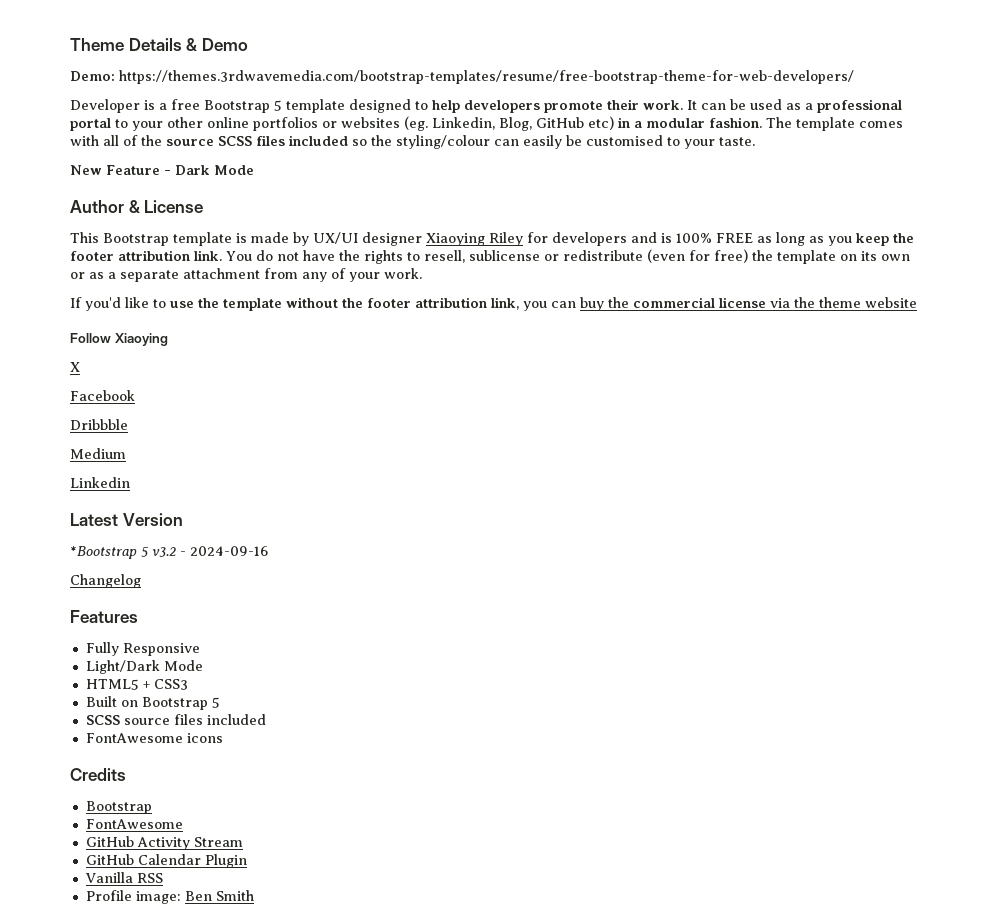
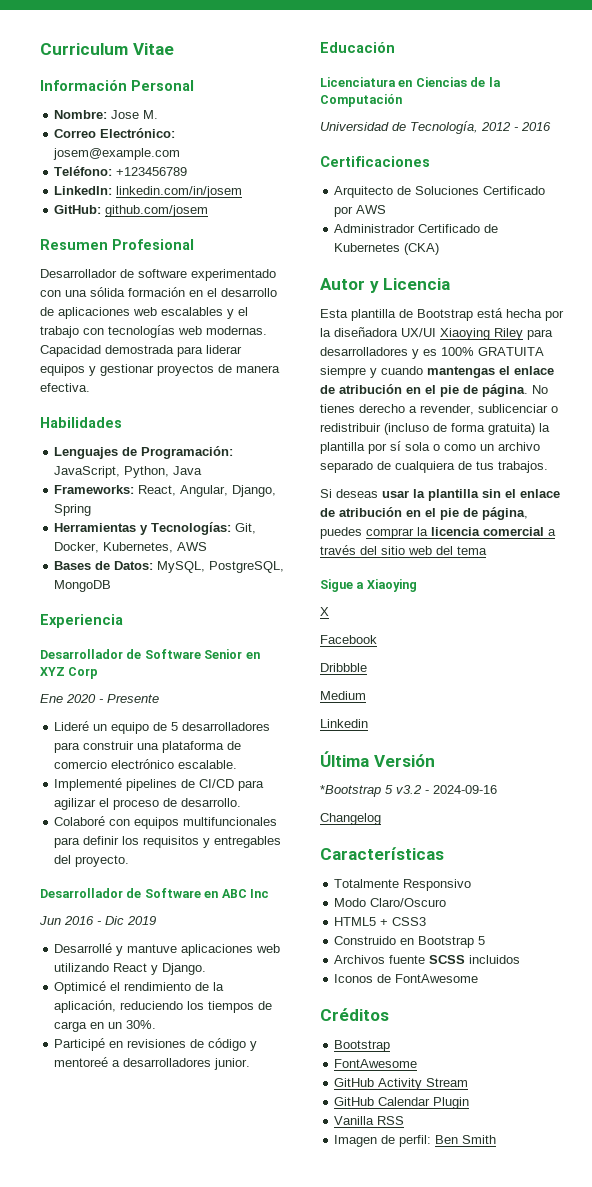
[70,38,248,51] [70,70,854,84] [70,99,902,113] [70,116,903,131] [70,135,755,149] [70,165,254,175] [70,200,204,213] [70,232,914,246] [70,249,910,264] [70,268,422,282] [70,297,917,311] [70,333,111,343] Theme Details & Demo // Demo: https://themes.3rdwavemedia.com/bootstrap-templates/resume/free-bootstrap-theme-for-web-developers/ // Developer is a free Bootstrap 5 template designed to help developers promote their work. It can be used as a professional portal to your other online portfolios or websites (eg. Linkedin, Blog, GitHub etc) in a modular fashion. The template comes with all of the source SCSS files included so the styling/colour can easily be customised to your taste. // New Feature - Dark Mode // Author & License // This Bootstrap template is made by UX/UI designer Xiaoying Riley for developers and is 100% FREE as long as you keep the footer attribution link. You do not have the rights to resell, sublicense or redistribute (even for free) the template on its own or as a separate attachment from any of your work. // If you'd like to use the template without the footer attribution link, you can buy the commercial license via the theme website // Follow -> [40,43,174,55] [40,80,194,91] [54,110,159,119] [54,128,176,138] [53,148,181,160] [54,166,188,176] [54,186,243,198] [54,205,209,217] [40,239,194,250] [40,269,276,281] [40,287,277,297] [40,307,248,319] [40,325,267,338] [40,345,242,357] [40,364,280,376] [40,383,90,392] [40,417,122,428] [54,446,234,459] [54,466,203,478] [54,485,277,497] [54,504,92,516] [54,522,257,535] [54,542,208,553] [54,561,285,573] [54,580,112,592] [40,614,123,628] [40,649,260,659] [40,667,99,679] [40,694,159,703] [54,721,271,734] [54,741,242,753] [54,759,238,769] [54,778,265,791] [54,798,242,810] [54,816,278,829] [54,836,282,848] [54,855,130,867] [40,888,269,898] [39,916,156,925] [54,943,281,956] [54,963,207,975] [54,981,225,994] [54,1000,273,1013] [54,1020,157,1032] [54,1038,258,1051] [54,1057,251,1070] [320,42,395,53] [320,77,501,87] [320,94,402,107] [320,121,551,134] [320,156,430,167] [334,186,546,198] [334,205,387,217] [334,224,499,233] [334,243,440,255] [320,278,451,293] [320,308,564,321] [320,327,553,340] [320,347,544,359] [320,366,554,378] [320,384,548,397] [320,404,558,415] [320,423,550,435] [320,441,540,454] [320,461,548,473] [320,489,560,501] [320,507,528,520] [320,527,556,539] [320,545,487,555] [320,579,365,592] Curriculum Vitae // Información Personal // Nombre: Jose M. // Correo Electrónico: josem@example.com // Teléfono: +123456789 // LinkedIn: linkedin.com/in/josem // GitHub: github.com/josem // Resumen Profesional // Desarrollador de software experimentado con una sólida formación en el desarrollo de aplicaciones web escalables y el trabajo con tecnologías web modernas. Capacidad demostrada para liderar equipos y gestionar proyectos de manera efectiva. // Habilidades // Lenguajes de Programación: JavaScript, Python, Java // Frameworks: React, Angular, Django, Spring // Herramientas y Tecnologías: Git, Docker, Kubernetes, AWS // Bases de Datos: MySQL, PostgreSQL, MongoDB // Experiencia // Desarrollador de Software Senior en XYZ Corp // Ene 2020 - Presente // Lideré un equipo de 5 desarrolladores para construir una plataforma de comercio electrónico escalable. // Implementé pipelines de CI/CD para agilizar el proceso de desarrollo. // Colaboré con equipos multifuncionales para definir los requisitos y entregables del proyecto. // Desarrollador de Software en ABC Inc // Jun 2016 - Dic 2019 // Desarrollé y mantuve aplicaciones web utilizando React y Django. // Optimicé el rendimiento de la aplicación, reduciendo los tiempos de carga en un 30%. // Participé en revisiones de código y mentoreé a desarrolladores junior. // Educación // Licenciatura en Ciencias de la Computación // Universidad de Tecnología, 2012 - 2016 // Certificaciones // Arquitecto de Soluciones Certificado por AWS // Administrador Certificado de Kubernetes (CKA) // Autor y Licencia // Esta plantilla de Bootstrap está hecha por la diseñadora UX/UI Xiaoying Riley para desarrolladores y es 100% GRATUITA siempre y cuando mantengas el enlace de atribución en el pie de página. No tienes derecho a revender, sublicenciar o redistribuir (incluso de forma gratuita) la plantilla por sí sola o como un archivo separado de cualquiera de tus trabajos. // Si deseas usar la plantilla sin el enlace de atribución en el pie de página, puedes comprar la licencia comercial a través del sitio web del tema // Sigue a
[70,513,183,526] Latest Version -> [320,751,435,767] Última Versión
[70,610,138,623] [85,642,200,656] [85,660,203,674] Features // Fully Responsive // Light/Dark Mode -> [320,847,444,860] [334,879,472,891] [334,898,447,907] Características // Totalmente Responsivo // Modo Claro/Oscuro
[85,696,138,707] Built on -> [334,936,415,945] Construido en
[85,714,266,725] [85,733,223,743] [70,768,126,781] SCSS source files included // FontAwesome icons // Credits -> [334,955,521,964] [334,974,479,983] [320,1008,389,1021] Archivos fuente SCSS incluidos // Iconos de FontAwesome // Créditos
[85,890,181,904] Profile image: -> [334,1135,432,1147] Imagen de perfil:

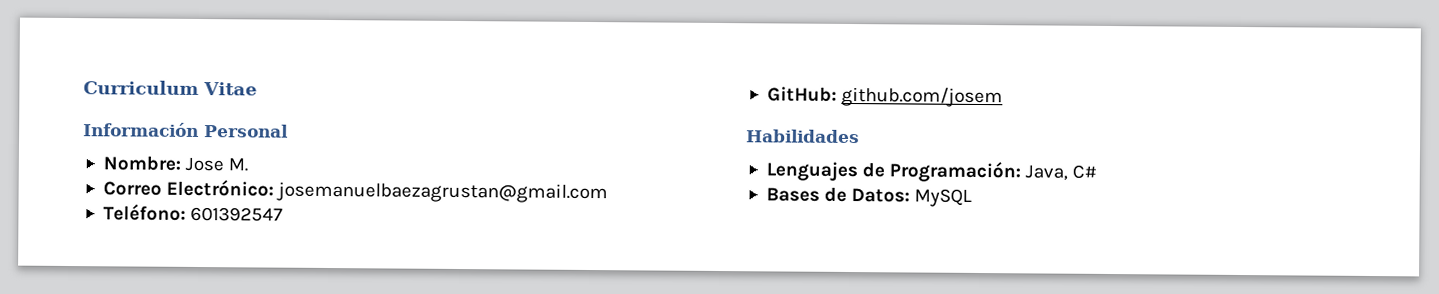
[53,148,181,160] josem@example.com -> [276,181,609,204] josemanuelbaezagrustan@gmail.com
[116,167,188,176] [54,186,243,198] +123456789 // LinkedIn: linkedin.com/in/josem -> [190,206,284,222] 601392547
[40,239,194,250] [40,269,276,281] [40,287,277,297] [40,307,248,319] [40,325,267,338] [40,345,242,357] [40,364,280,376] [40,383,90,392] [40,417,122,428] [54,446,234,459] [54,466,203,478] [54,485,277,497] [54,504,92,516] [54,522,257,535] [54,542,208,553] [54,561,285,573] [54,580,112,592] [40,614,123,628] [40,649,260,659] [40,667,99,679] [40,694,159,703] [54,721,271,734] [54,741,242,753] [54,759,238,769] [54,778,265,791] [54,798,242,810] [54,816,278,829] [54,836,282,848] [54,855,130,867] [40,888,269,898] [39,916,156,925] [54,943,281,956] [54,963,207,975] [54,981,225,994] [54,1000,273,1013] [54,1020,157,1032] [54,1038,258,1051] [54,1057,251,1070] [320,42,395,53] [320,77,501,87] [320,94,402,107] [320,121,551,134] [320,156,430,167] [334,186,546,198] [334,205,387,217] [334,224,499,233] [334,243,440,255] [320,278,451,293] [320,308,564,321] [320,327,553,340] [320,347,544,359] [320,366,554,378] [320,384,548,397] [320,404,558,415] [320,423,550,435] [320,441,540,454] [320,461,548,473] [320,489,560,501] [320,507,528,520] [320,527,556,539] [320,545,487,555] [320,579,417,592] [320,607,329,616] [320,635,377,644] [320,663,367,672] [320,691,366,700] [320,719,368,728] [320,751,435,767] [320,785,497,797] [320,813,381,825] [320,847,444,860] [334,879,472,891] [334,898,447,907] [334,917,427,926] [334,936,486,948] [334,955,521,964] [334,974,479,983] [320,1008,389,1021] [334,1040,391,1052] [334,1059,418,1068] [334,1078,469,1090] [334,1097,470,1109] [334,1116,405,1125] [334,1135,497,1147] Resumen Profesional // Desarrollador de software experimentado con una sólida formación en el desarrollo de aplicaciones web escalables y el trabajo con tecnologías web modernas. Capacidad demostrada para liderar equipos y gestionar proyectos de manera efectiva. // Habilidades // Lenguajes de Programación: JavaScript, Python, Java // Frameworks: React, Angular, Django, Spring // Herramientas y Tecnologías: Git, Docker, Kubernetes, AWS // Bases de Datos: MySQL, PostgreSQL, MongoDB // Experiencia // Desarrollador de Software Senior en XYZ Corp // Ene 2020 - Presente // Lideré un equipo de 5 desarrolladores para construir una plataforma de comercio electrónico escalable. // Implementé pipelines de CI/CD para agilizar el proceso de desarrollo. // Colaboré con equipos multifuncionales para definir los requisitos y entregables del proyecto. // Desarrollador de Software en ABC Inc // Jun 2016 - Dic 2019 // Desarrollé y mantuve aplicaciones web utilizando React y Django. // Optimicé el rendimiento de la aplicación, reduciendo los tiempos de carga en un 30%. // Participé en revisiones de código y mentoreé a desarrolladores junior. // Educación // Licenciatura en Ciencias de la Computación // Universidad de Tecnología, 2012 - 2016 // Certificaciones // Arquitecto de Soluciones Certificado por AWS // Administrador Certificado de Kubernetes (CKA) // Autor y Licencia // Esta plantilla de Bootstrap está hecha por la diseñadora UX/UI Xiaoying Riley para desarrolladores y es 100% GRATUITA siempre y cuando mantengas el enlace de atribución en el pie de página. No tienes derecho a revender, sublicenciar o redistribuir (incluso de forma gratuita) la plantilla por sí sola o como un archivo separado de cualquiera de tus trabajos. // Si deseas usar la plantilla sin el enlace de atribución en el pie de página, puedes comprar la licencia comercial a través del sitio web del tema // Sigue a Xiaoying // X // Facebook // Dribbble // Medium // Linkedin // Última Versión // *Bootstrap 5 v3.2 - 2024-09-16 // Changelog // Características // Totalmente Responsivo // Modo Claro/Oscuro // HTML5 + CSS3 // Construido en Bootstrap 5 // Archivos fuente SCSS incluidos // Iconos de FontAwesome // Créditos // Bootstrap // FontAwesome // GitHub Activity Stream // GitHub Calendar Plugin // Vanilla RSS // Imagen de perfil: Ben Smith -> [746,129,860,144] [765,161,1098,183] [765,186,973,207] Habilidades // Lenguajes de Programación: Java, C# // Bases de Datos: MySQL

